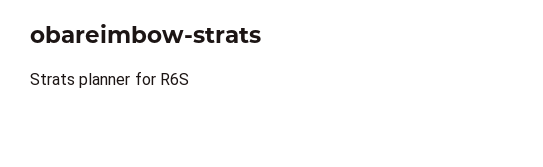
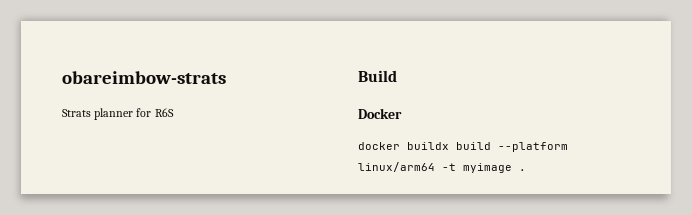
(189, 79) none -> [358,70,397,82] [358,108,402,119] [358,142,568,152] [358,162,526,173] // Build // Docker // docker buildx build --platform linux/arm64 -t myimage .

